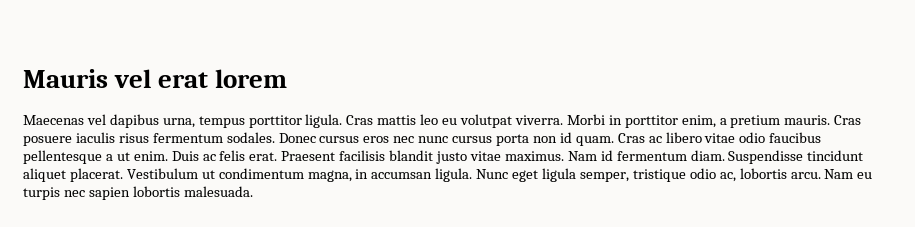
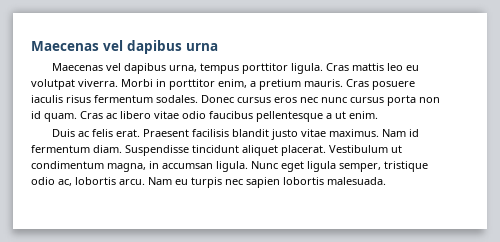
[23,69,288,88] Mauris vel erat lorem -> [31,40,218,54] Maecenas vel dapibus urna
(168, 156) none -> (378, 115) //

